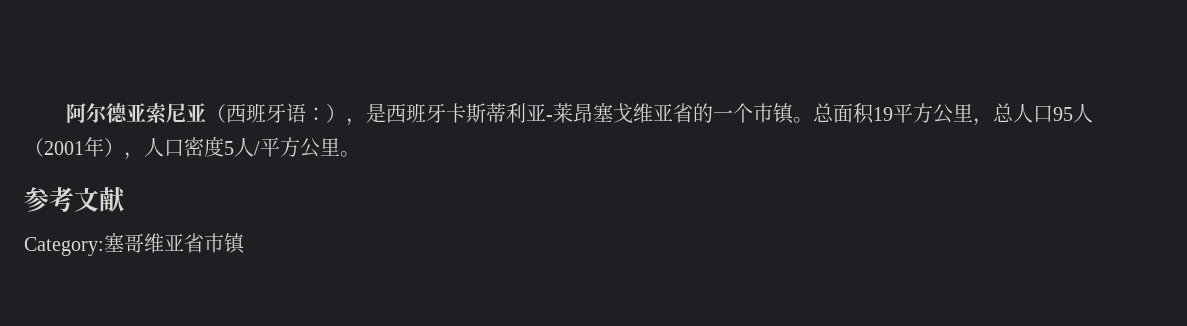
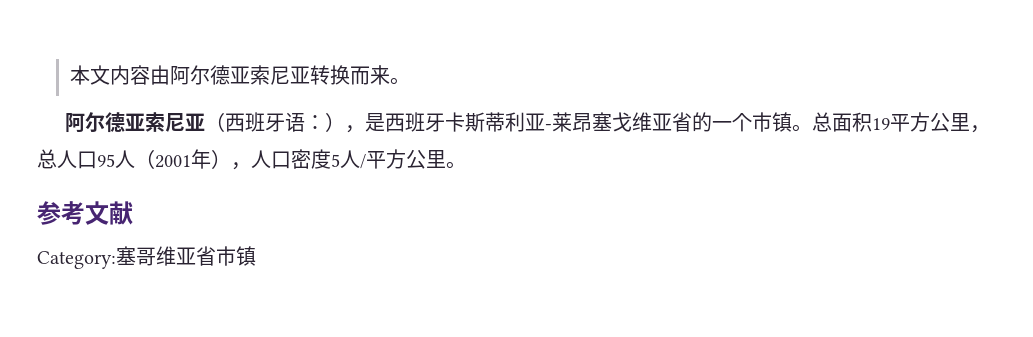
(65, 113) none -> [69,65,410,85] 本文内容由阿尔德亚索尼亚转换而来。 //

